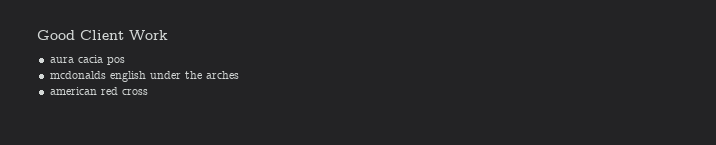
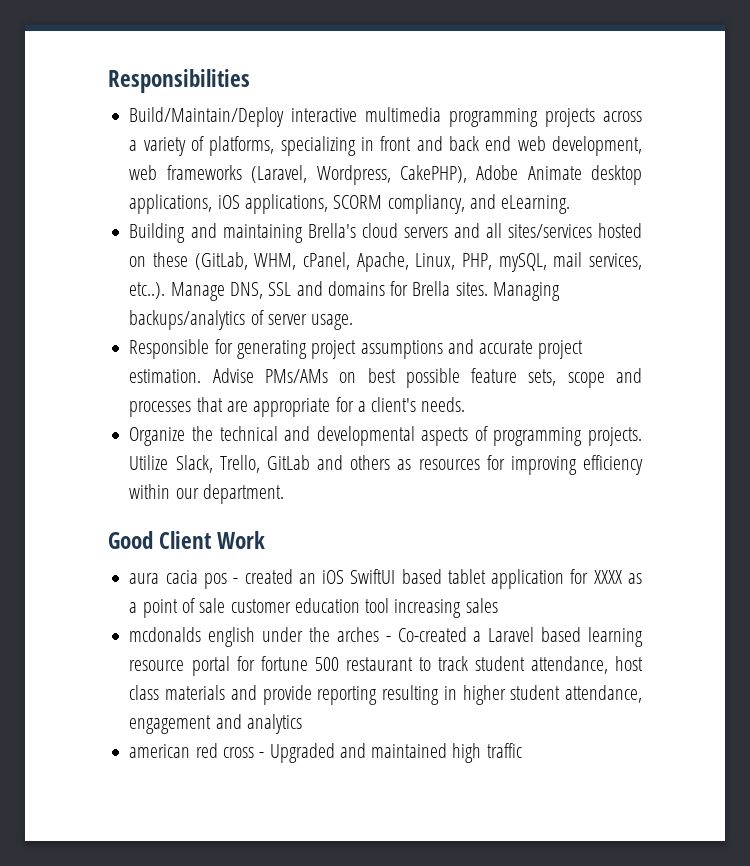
(37, 35) none -> [108,69,250,93] [129,107,642,127] [129,136,642,156] [129,165,642,185] [129,194,571,214] [129,223,642,243] [129,252,642,272] [129,281,560,301] [129,310,354,330] [129,339,584,359] [129,368,642,388] [129,397,466,417] [129,426,642,446] [129,455,643,475] [129,484,284,504] Responsibilities // Build/Maintain/Deploy interactive multimedia programming projects across a variety of platforms, specializing in front and back end web development, web frameworks (Laravel, Wordpress, CakePHP), Adobe Animate desktop applications, iOS applications, SCORM compliancy, and eLearning. // Building and maintaining Brella's cloud servers and all sites/services hosted on these (GitLab, WHM, cPanel, Apache, Linux, PHP, mySQL, mail services, etc..). Manage DNS, SSL and domains for Brella sites. Managing backups/analytics of server usage. // Responsible for generating project assumptions and accurate project estimation. Advise PMs/AMs on best possible feature sets, scope and processes that are appropriate for a client's needs. // Organize the technical and developmental aspects of programming projects. Utilize Slack, Trello, GitLab and others as resources for improving efficiency within our department. //
(125, 61) none -> [233,569,643,589] [129,598,498,618] - created an iOS SwiftUI based tablet application for XXXX as a point of sale customer education tool increasing sales
[49,87,148,95] // american red cross -> [385,627,644,647] [129,656,643,676] [129,685,642,705] [129,714,302,734] [129,743,522,763] - Co-created a Laravel based learning resource portal for fortune 500 restaurant to track student attendance, host class materials and provide reporting resulting in higher student attendance, engagement and analytics // american red cross - Upgraded and maintained high traffic

